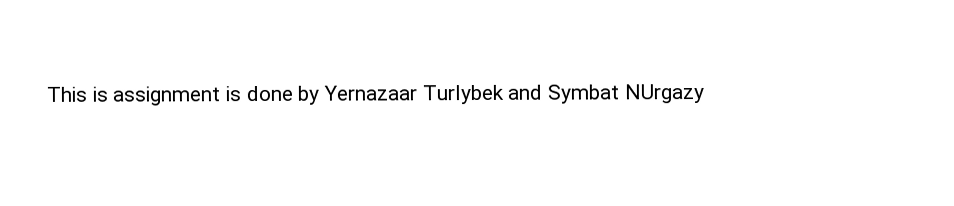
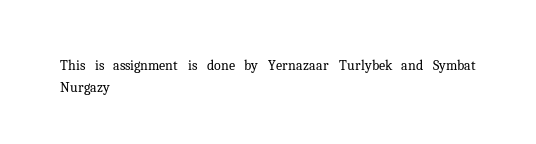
[623,83,705,104] NUrgazy -> [60,82,110,95] Nurgazy

